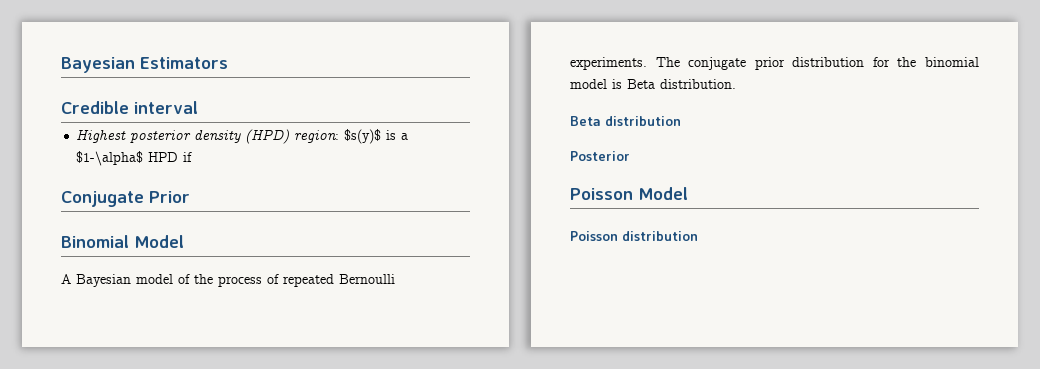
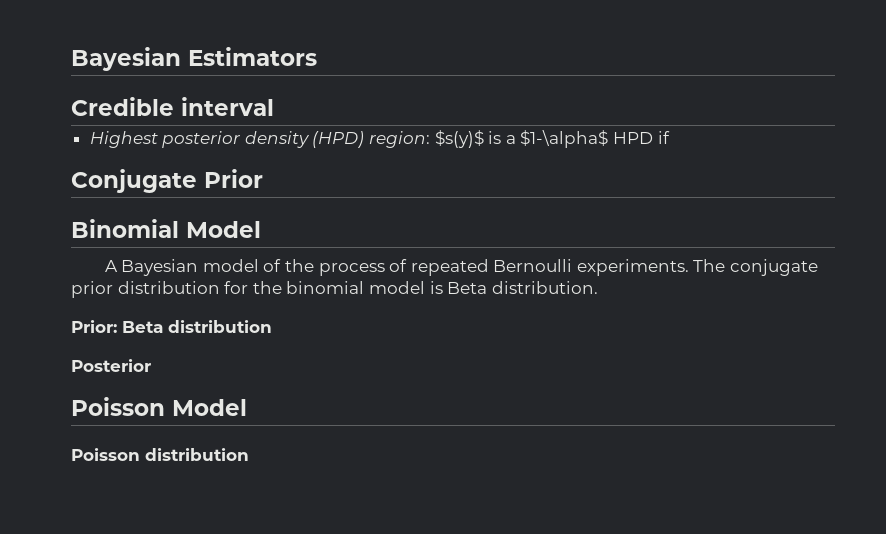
(736, 84) none -> [71,320,117,333] Prior:

